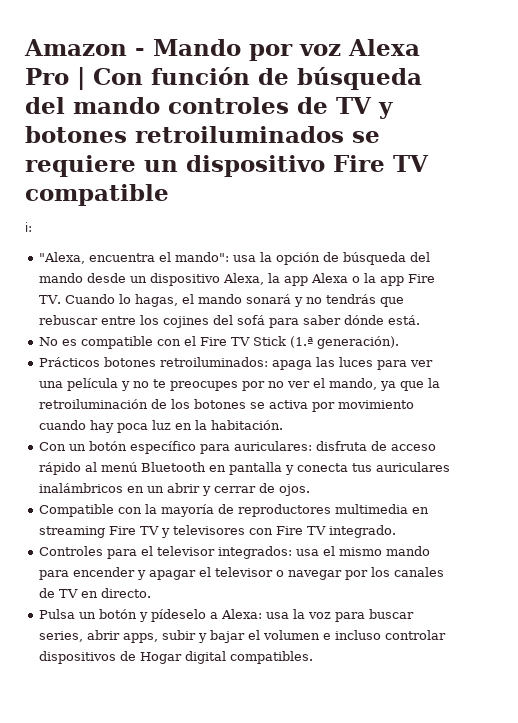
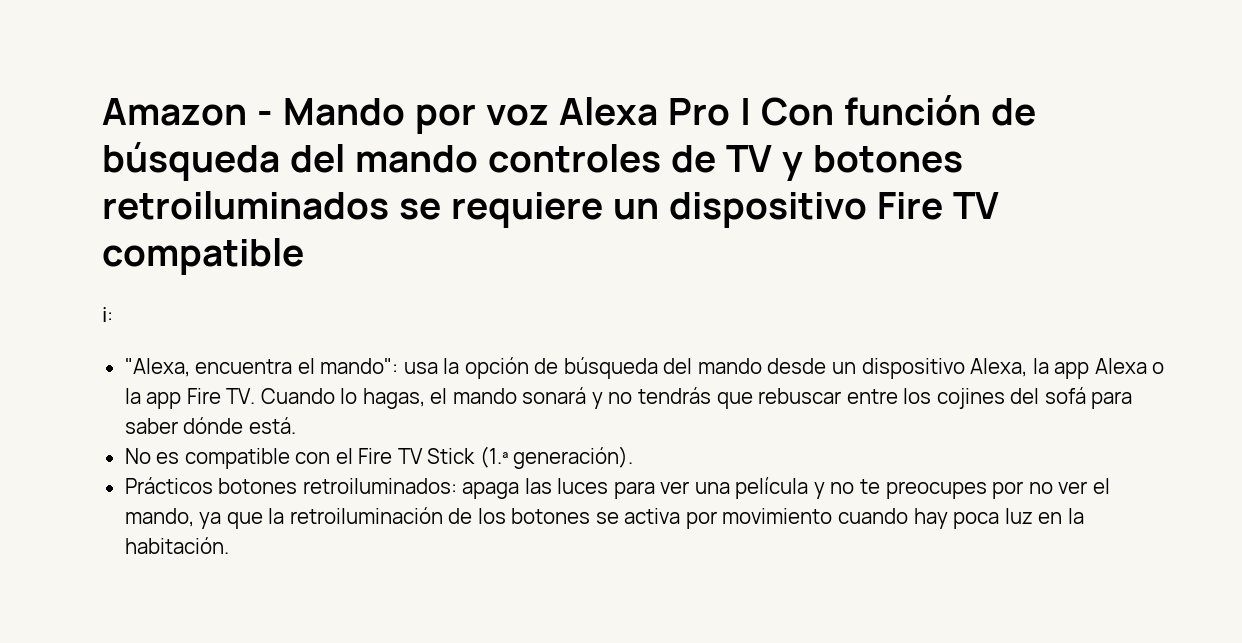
[38,441,436,454] [38,462,450,475] [38,483,310,496] [38,504,429,517] [38,525,396,538] [38,546,430,559] [38,567,444,580] [38,588,151,598] [38,609,414,622] [38,630,446,643] [38,651,313,664] // Con un botón específico para auriculares: disfruta de acceso rápido al menú Bluetooth en pantalla y conecta tus auriculares inalámbricos en un abrir y cerrar de ojos. // Compatible con la mayoría de reproductores multimedia en streaming Fire TV y televisores con Fire TV integrado. // Controles para el televisor integrados: usa el mismo mando para encender y apagar el televisor o navegar por los canales de TV en directo. // Pulsa un botón y pídeselo a Alexa: usa la voz para buscar series, abrir apps, subir y bajar el volumen e incluso controlar dispositivos de Hogar digital compatibles. -> (229, 545) none

